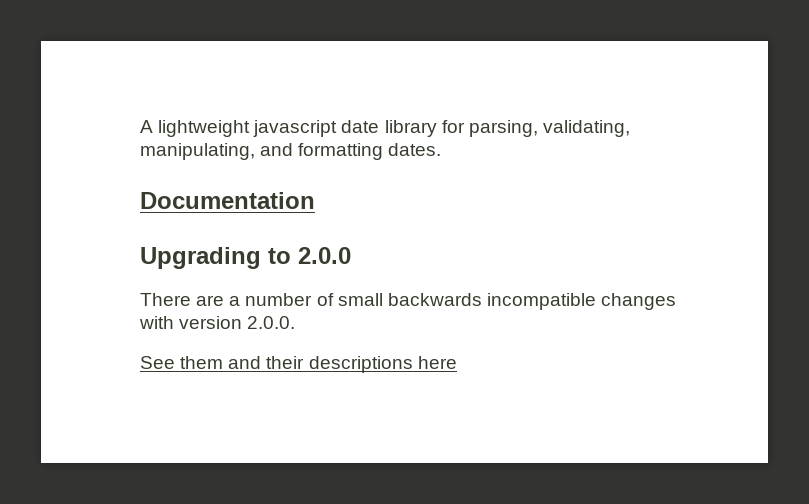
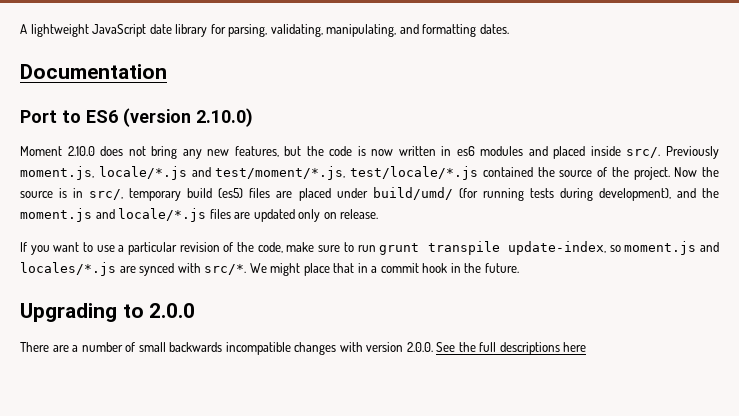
[253,120,338,137] javascript -> [92,24,147,37] JavaScript
(315, 200) none -> [20,108,253,127] [20,146,719,159] [20,166,719,180] [20,187,719,201] [20,208,379,222] [20,241,719,255] [20,262,519,276] // Port to ES6 (version 2.10.0) // Moment 2.10.0 does not bring any new features, but the code is now written in es6 modules and placed inside src/. Previously moment.js, locale/*.js and test/moment/*.js, test/locale/*.js contained the source of the project. Now the source is in src/, temporary build (es5) files are placed under build/umd/ (for running tests during development), and the moment.js and locale/*.js files are updated only on release. // If you want to use a particular revision of the code, make sure to run grunt transpile update-index, so moment.js and locales/*.js are synced with src/*. We might place that in a commit hook in the future.
[140,356,305,369] // See them and their -> [436,342,497,352] See the full

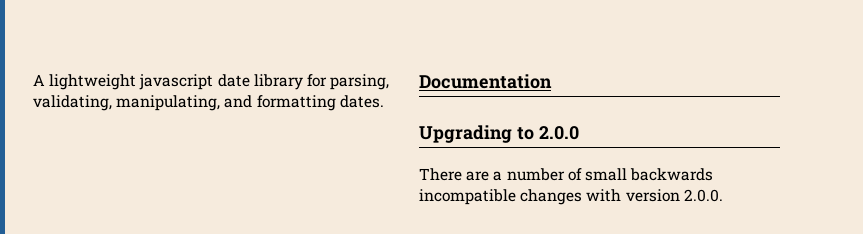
[92,24,147,37] JavaScript -> [139,74,214,90] javascript
[20,108,253,127] [20,146,719,159] [20,166,719,180] [20,187,719,201] [20,208,379,222] [20,241,719,255] [20,262,519,276] // Port to ES6 (version 2.10.0) // Moment 2.10.0 does not bring any new features, but the code is now written in es6 modules and placed inside src/. Previously moment.js, locale/*.js and test/moment/*.js, test/locale/*.js contained the source of the project. Now the source is in src/, temporary build (es5) files are placed under build/umd/ (for running tests during development), and the moment.js and locale/*.js files are updated only on release. // If you want to use a particular revision of the code, make sure to run grunt transpile update-index, so moment.js and locales/*.js are synced with src/*. We might place that in a commit hook in the future. -> (552, 81) none
[436,342,587,355] See the full descriptions here -> (723, 195) none

